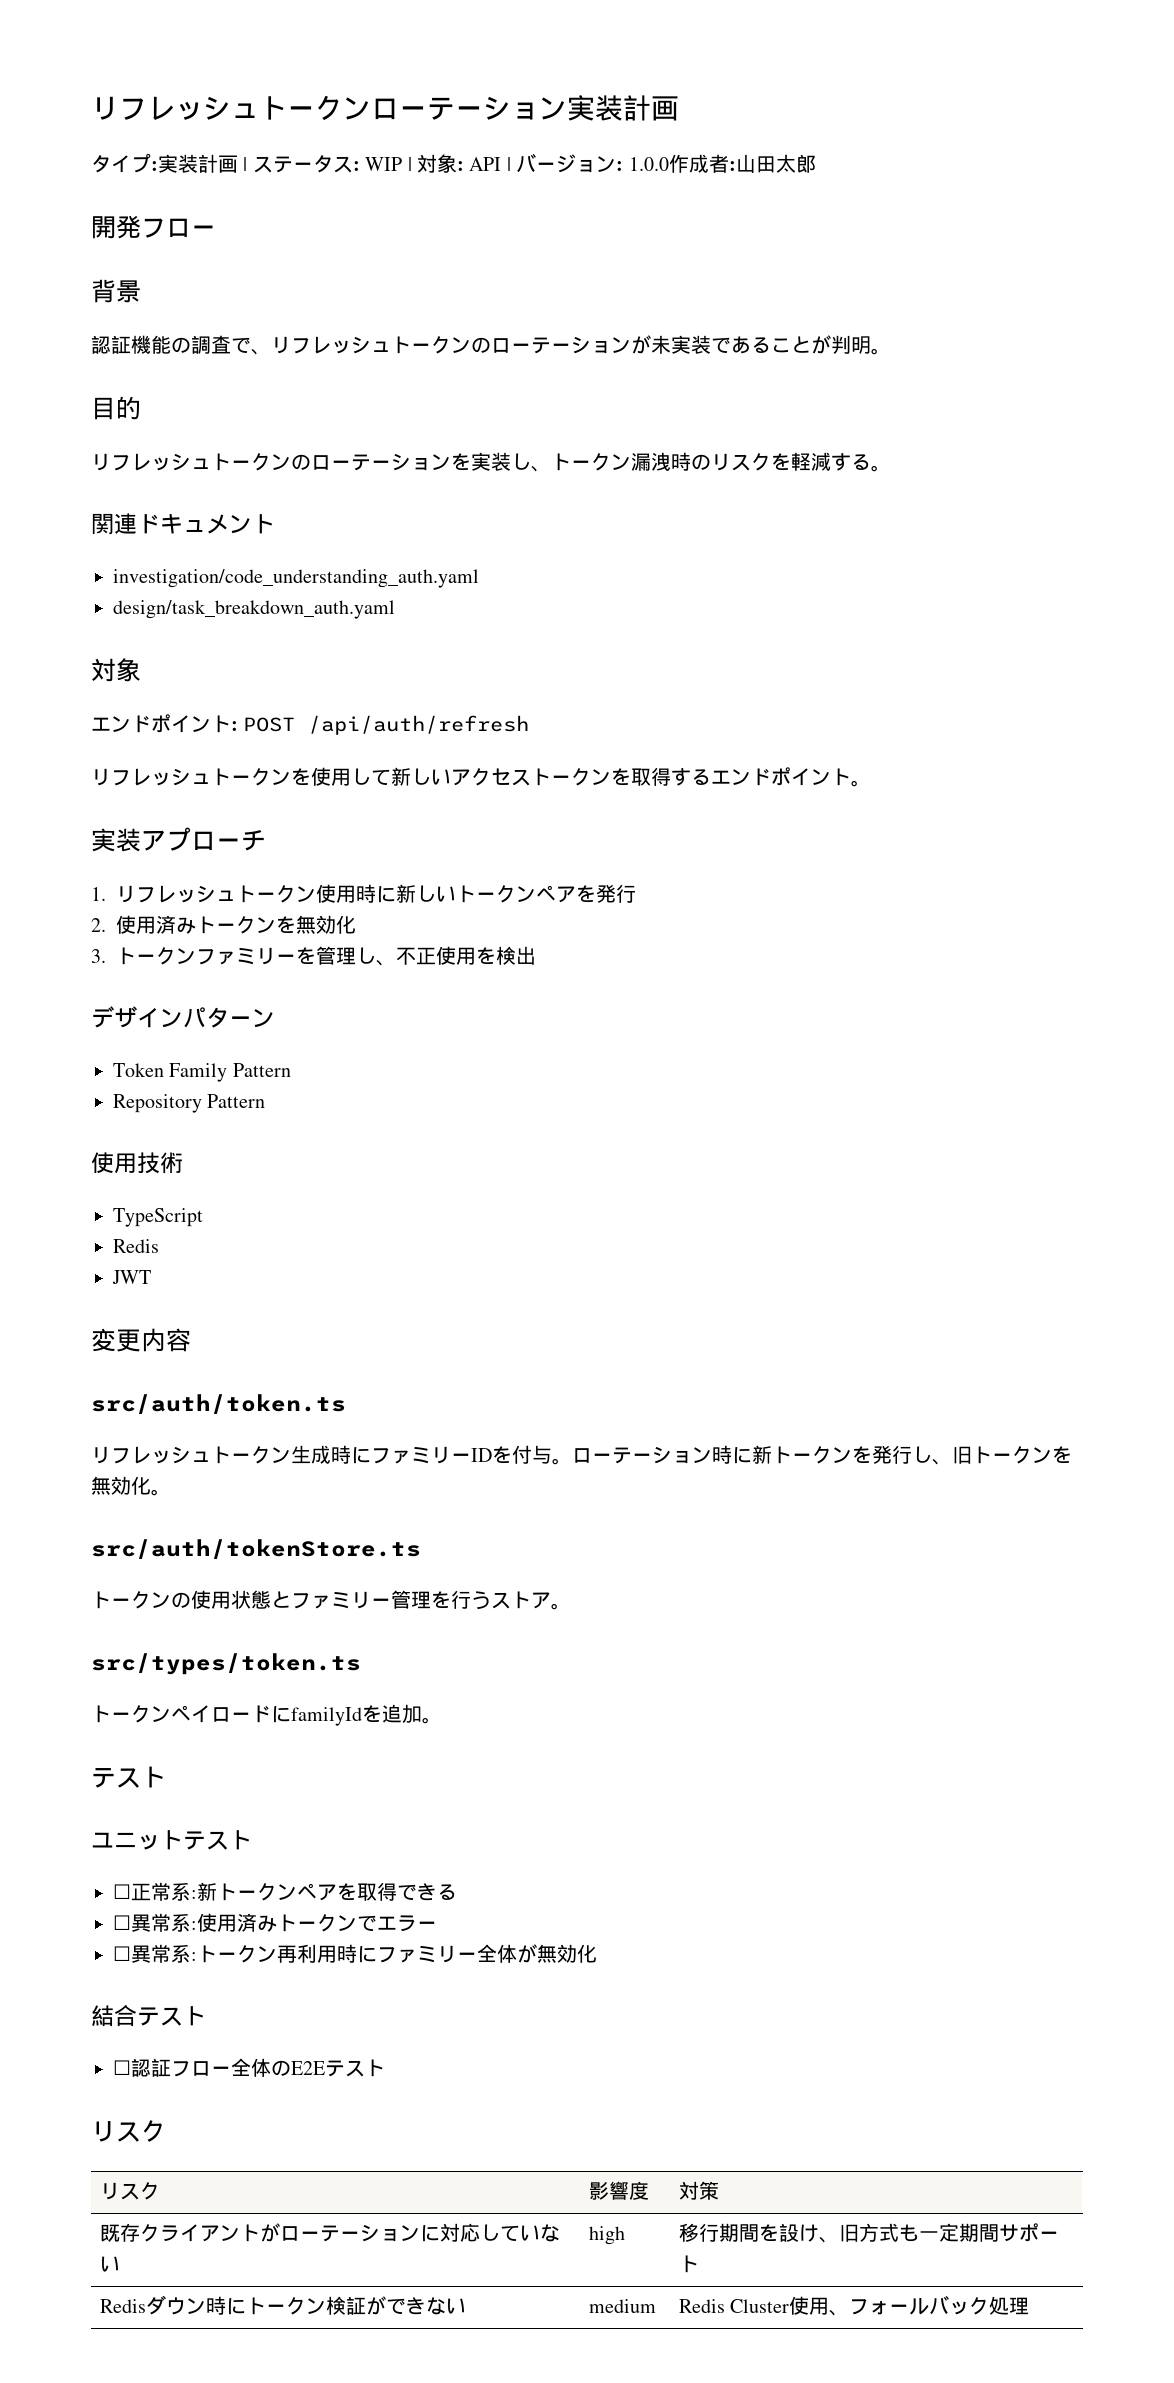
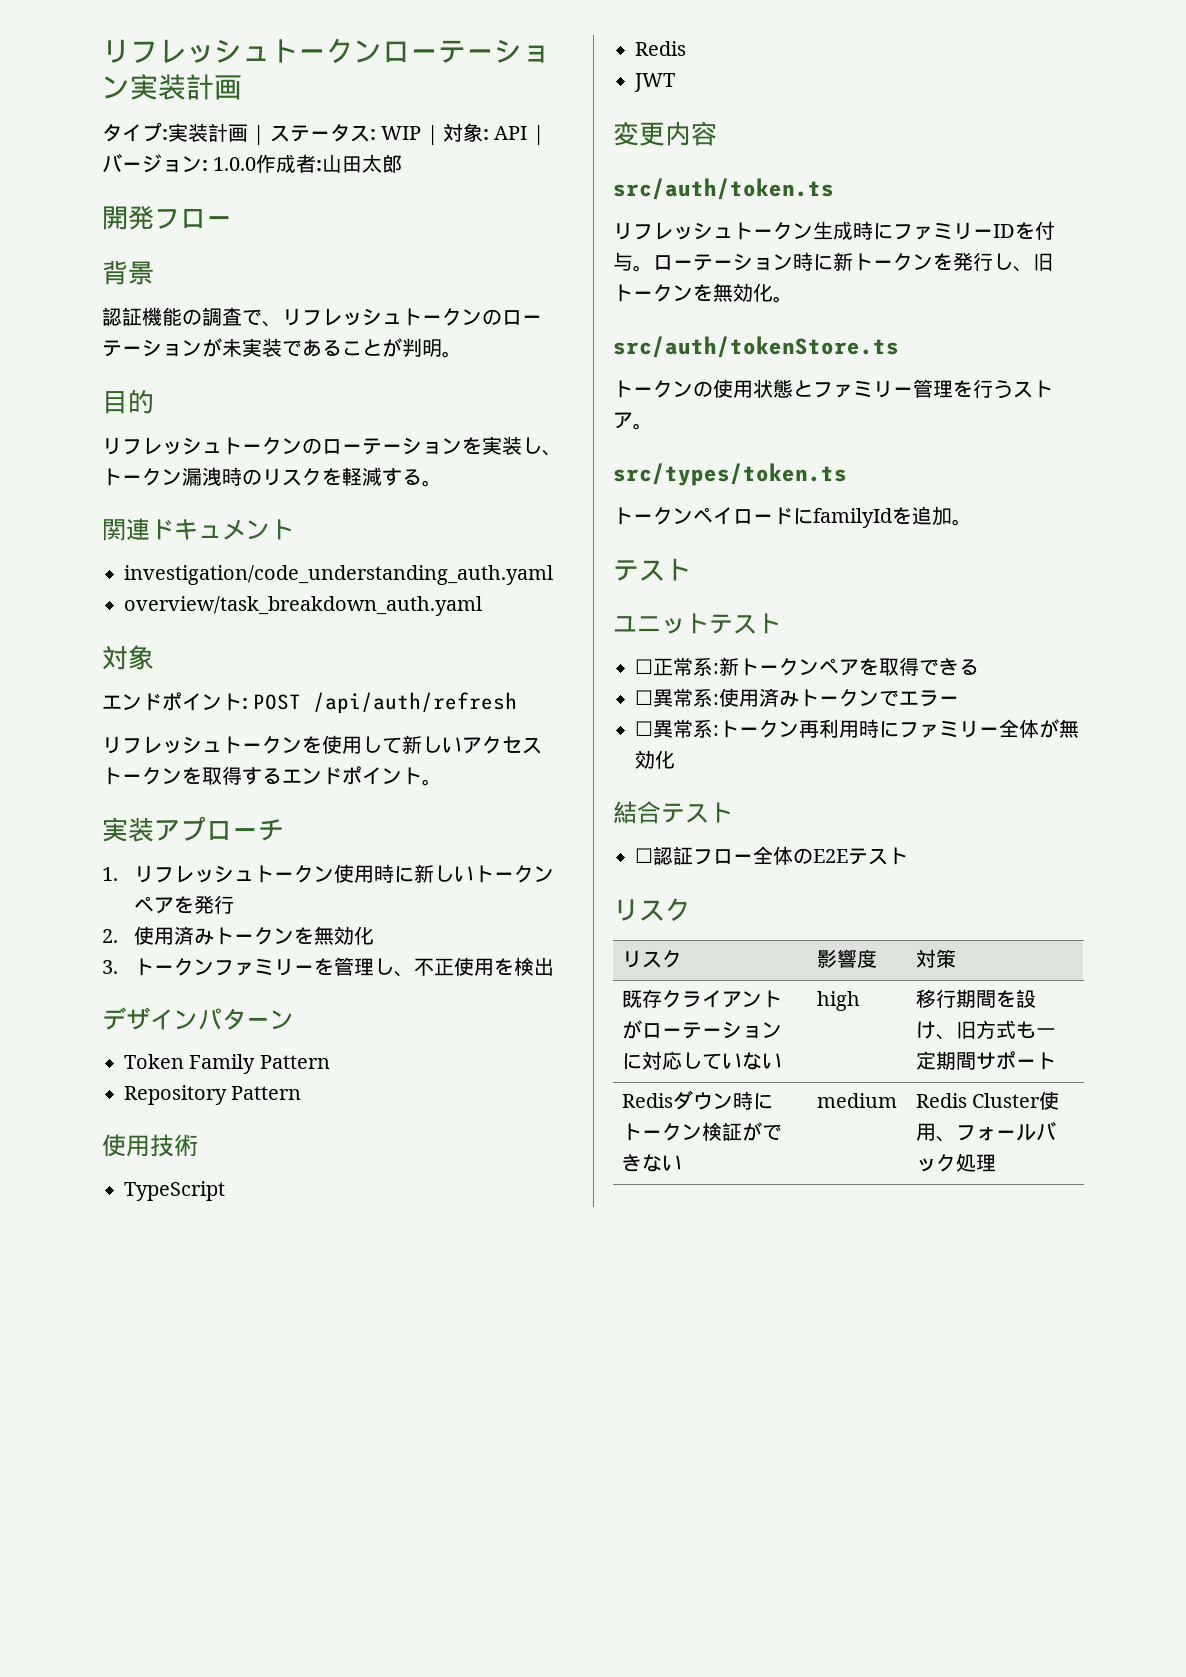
[113,600,395,619] design/task_breakdown_auth.yaml -> [124,596,482,616] overview/task_breakdown_auth.yaml

